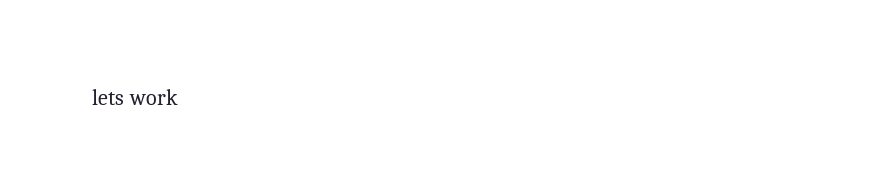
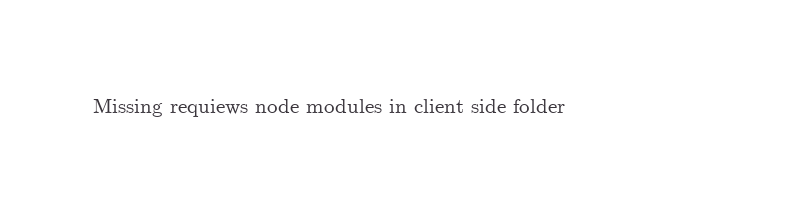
[92,89,178,105] lets work -> [93,98,565,117] Missing requiews node modules in client side folder

